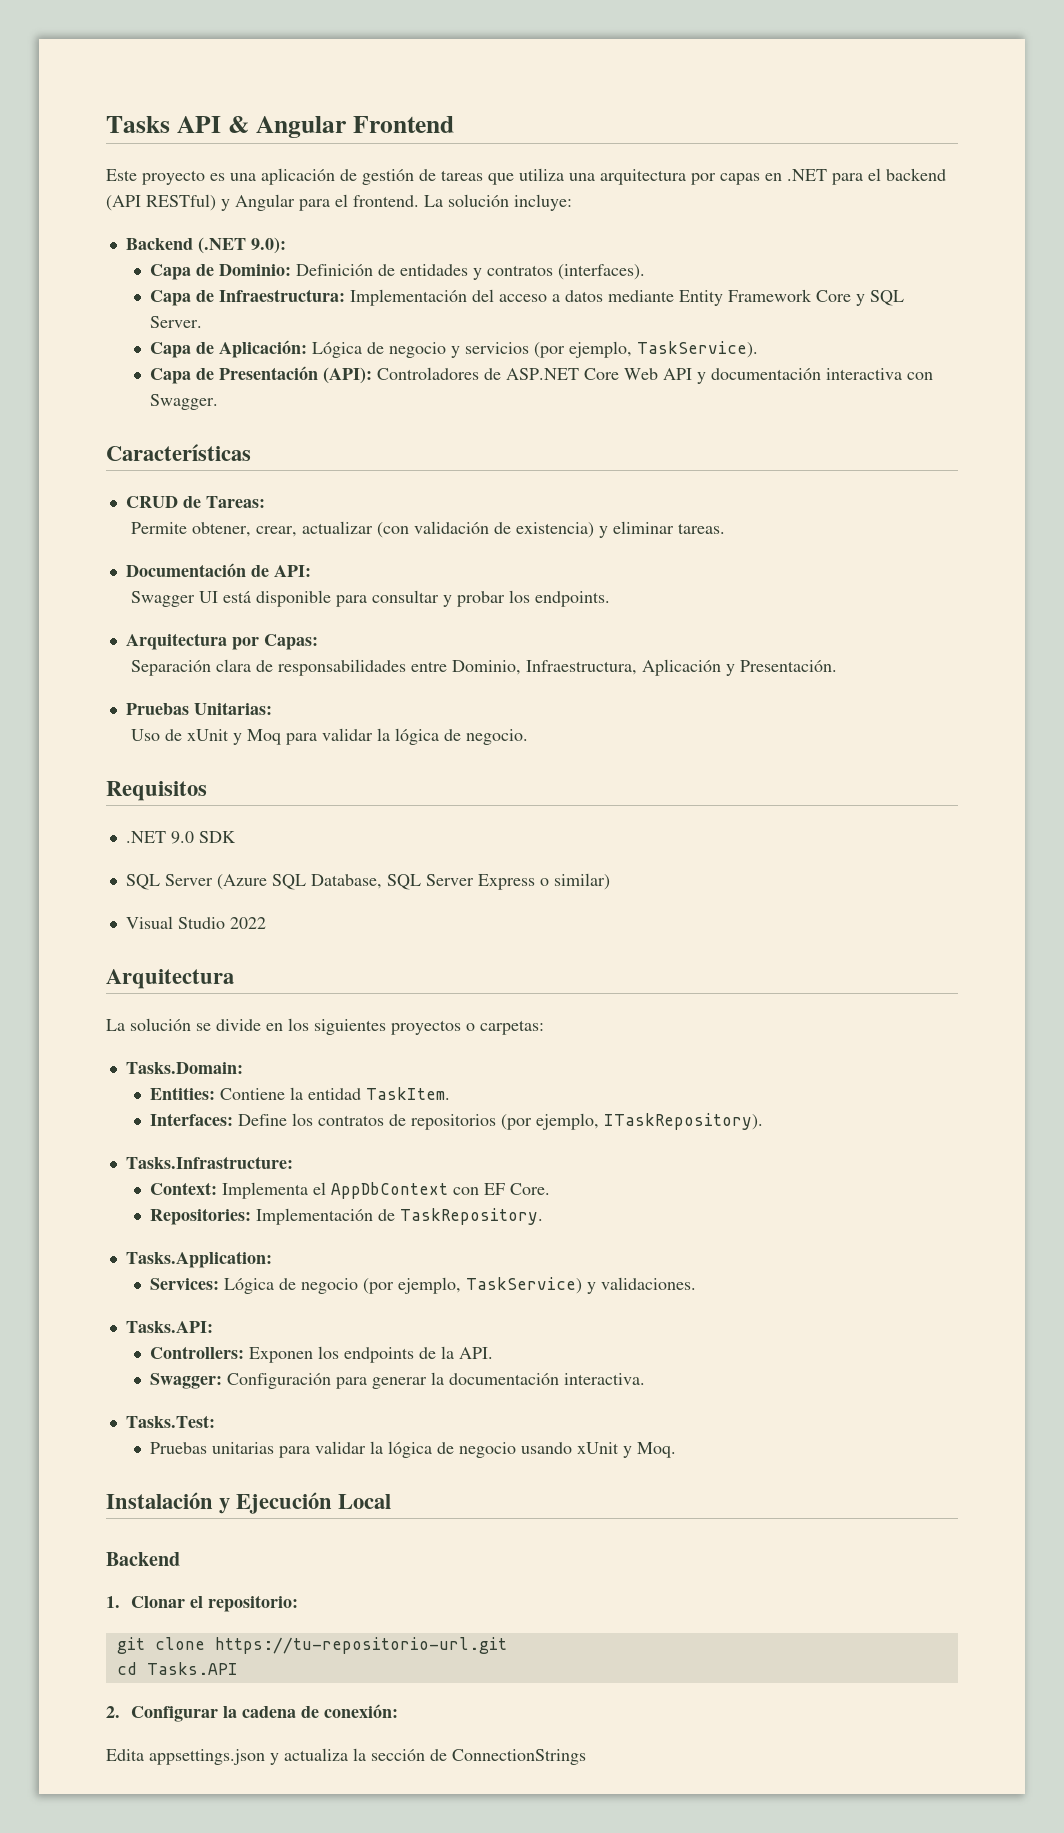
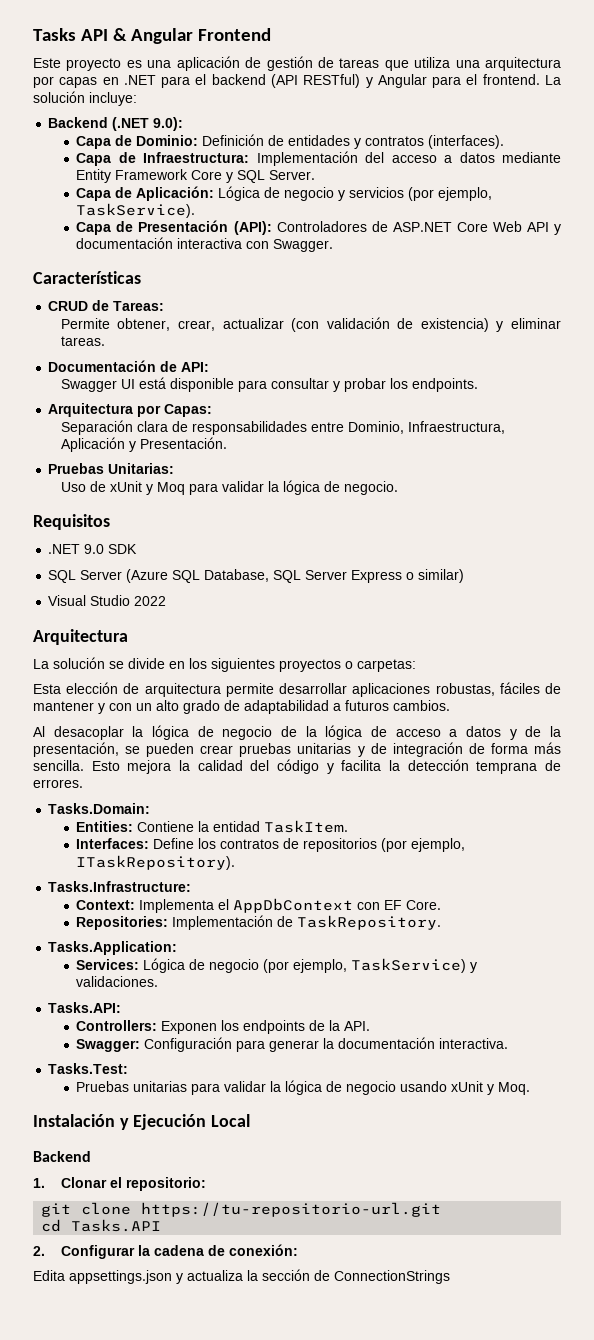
(544, 1027) none -> [33,682,561,697] [33,700,450,714] [33,725,562,740] [33,742,561,757] [33,759,561,774] [33,779,83,788] // Esta elección de arquitectura permite desarrollar aplicaciones robustas, fáciles de mantener y con un alto grado de adaptabilidad a futuros cambios. // Al desacoplar la lógica de negocio de la lógica de acceso a datos y de la presentación, se pueden crear pruebas unitarias y de integración de forma más sencilla. Esto mejora la calidad del código y facilita la detección temprana de errores.

